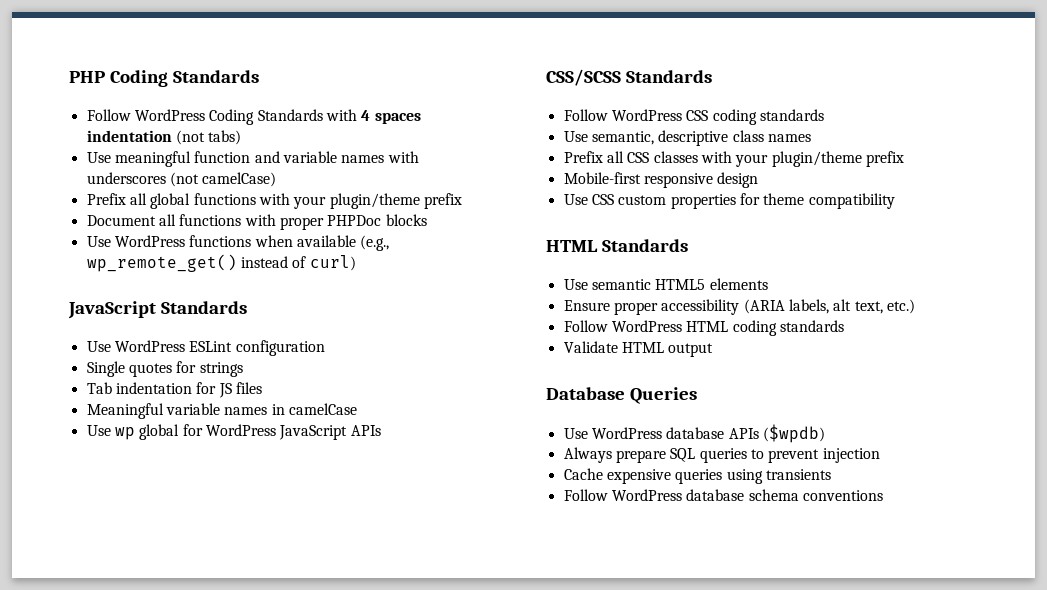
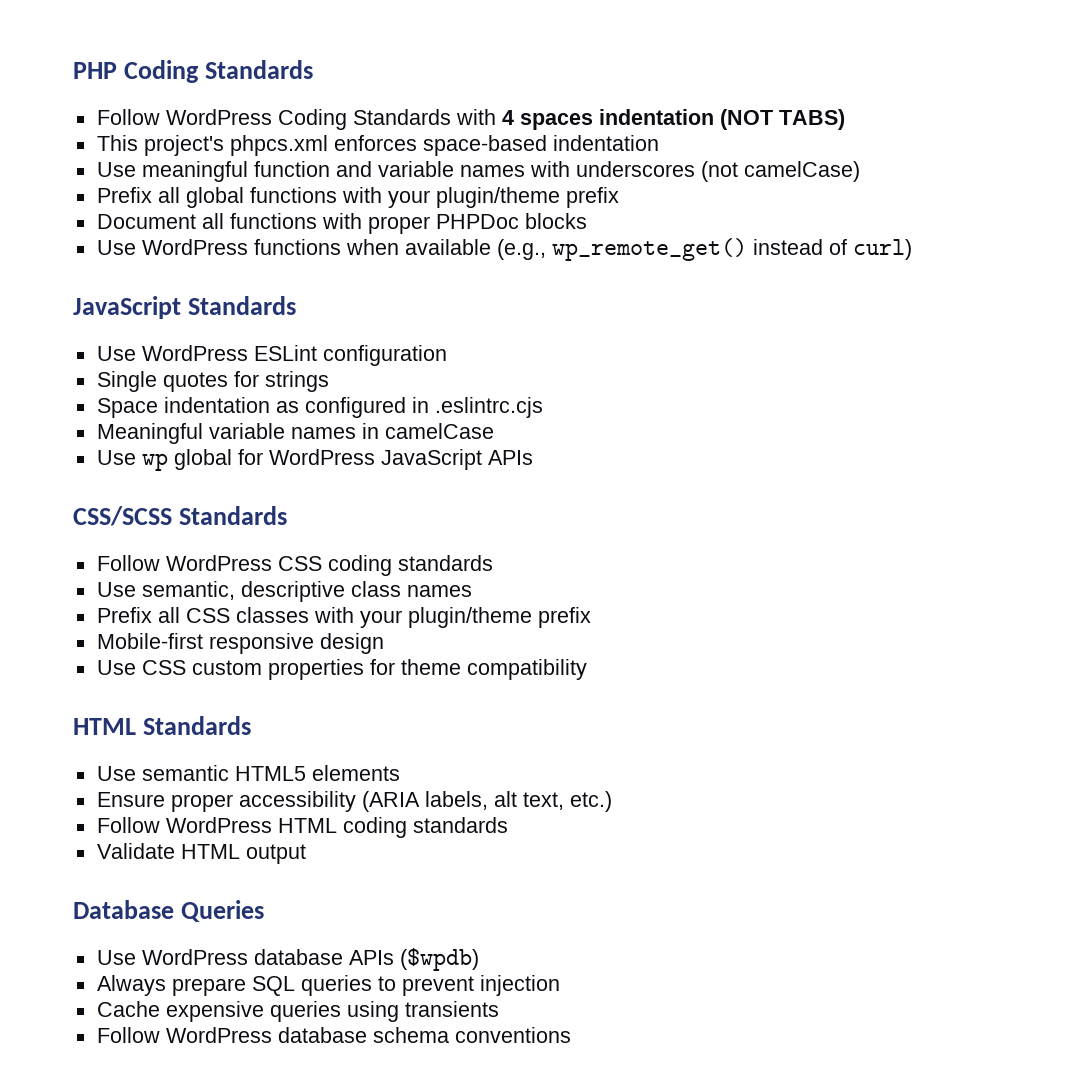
[175,130,242,145] (not tabs) -> [719,109,845,130] [96,135,659,156] (NOT TABS) // This project's phpcs.xml enforces space-based indentation
[86,382,262,398] Tab indentation for JS files -> [96,397,543,418] Space indentation as configured in .eslintrc.cjs

